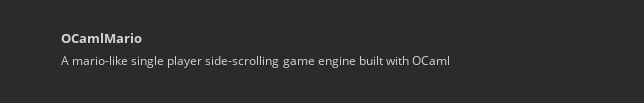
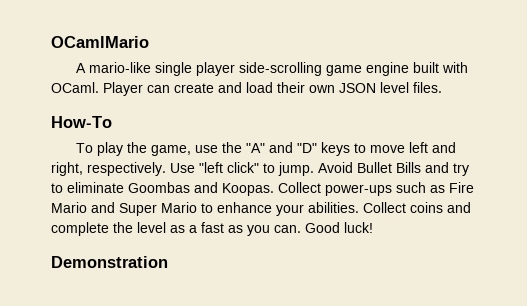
[411,56,450,65] OCaml -> [51,82,442,96] [51,116,112,128] [76,142,457,156] [51,162,469,176] [51,182,474,196] [51,202,471,216] [51,222,373,236] [51,256,168,268] OCaml. Player can create and load their own JSON level files. // How-To // To play the game, use the "A" and "D" keys to move left and right, respectively. Use "left click" to jump. Avoid Bullet Bills and try to eliminate Goombas and Koopas. Collect power-ups such as Fire Mario and Super Mario to enhance your abilities. Collect coins and complete the level as a fast as you can. Good luck! // Demonstration

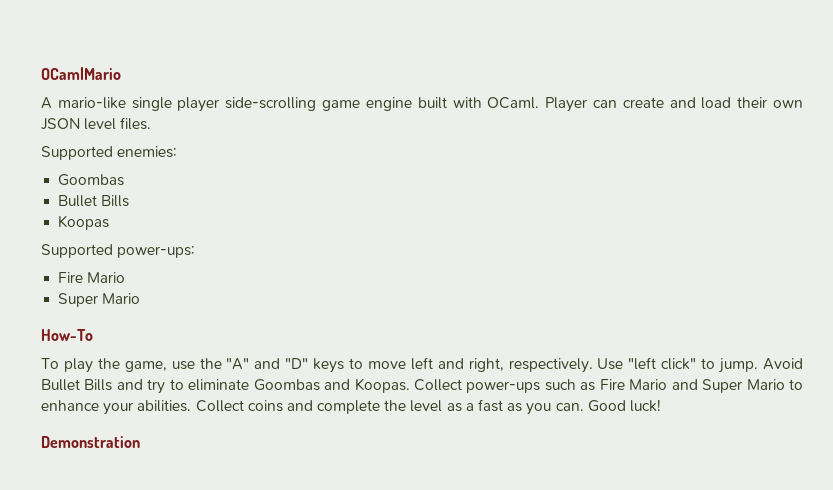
(442, 87) none -> [41,146,178,160] [58,174,125,186] [58,195,130,207] [58,215,110,230] [41,244,196,258] [58,272,126,283] [58,293,141,307] // Supported enemies: // Goombas // Bullet Bills // Koopas // Supported power-ups: // Fire Mario // Super Mario

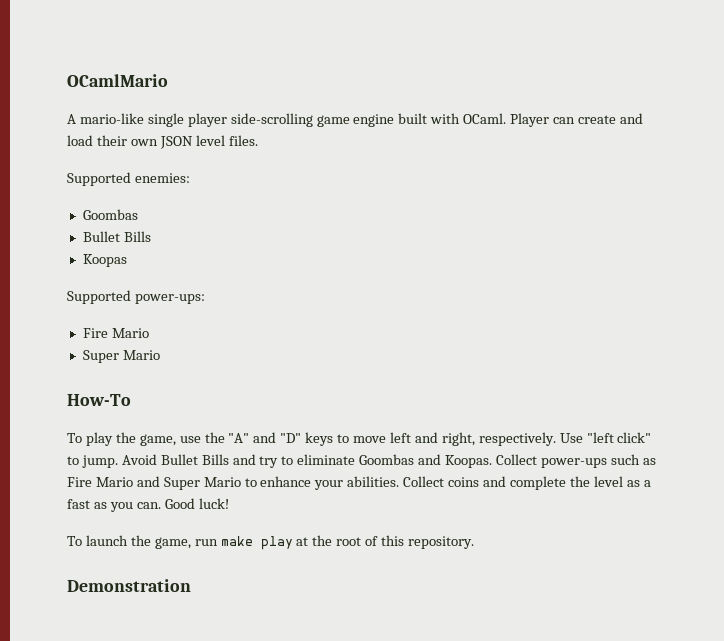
(661, 405) none -> [67,535,475,550] // To launch the game, run make play at the root of this repository.

